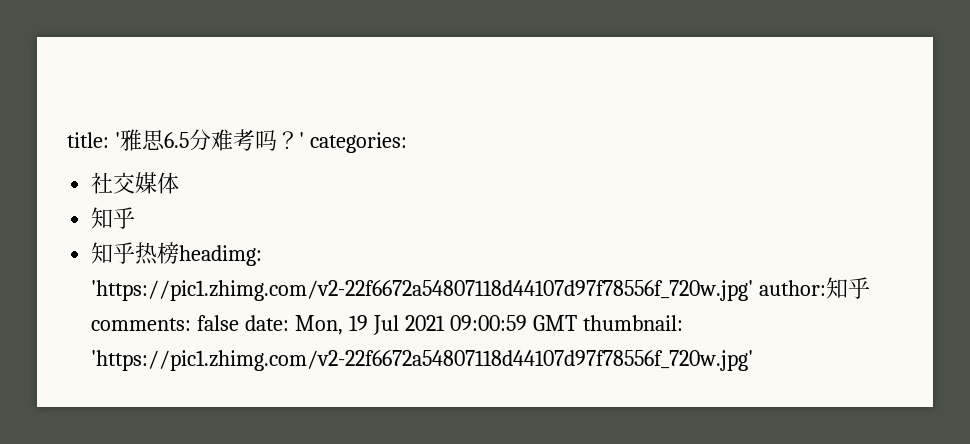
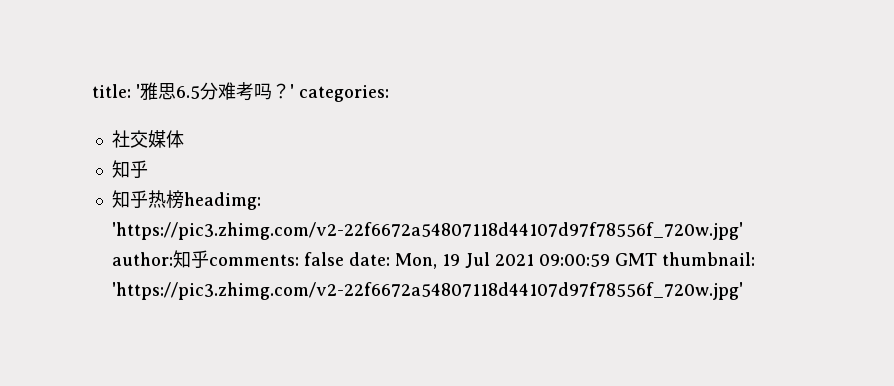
[91,280,754,301] 'https://pic1.zhimg.com/v2-22f6672a54807118d44107d97f78556f_720w.jpg' -> [111,222,743,240] 'https://pic3.zhimg.com/v2-22f6672a54807118d44107d97f78556f_720w.jpg'
[91,350,754,371] 'https://pic1.zhimg.com/v2-22f6672a54807118d44107d97f78556f_720w.jpg' -> [111,282,743,300] 'https://pic3.zhimg.com/v2-22f6672a54807118d44107d97f78556f_720w.jpg'

